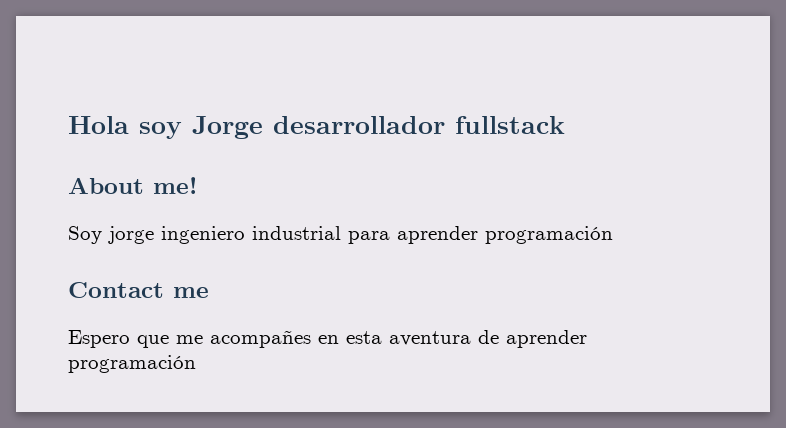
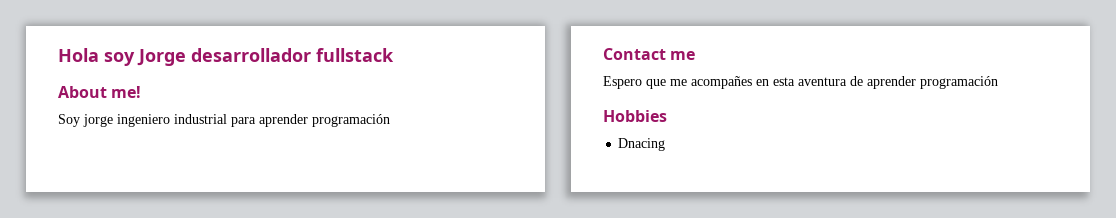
(196, 364) none -> [603,110,667,122] [618,138,666,151] // Hobbies // Dnacing

